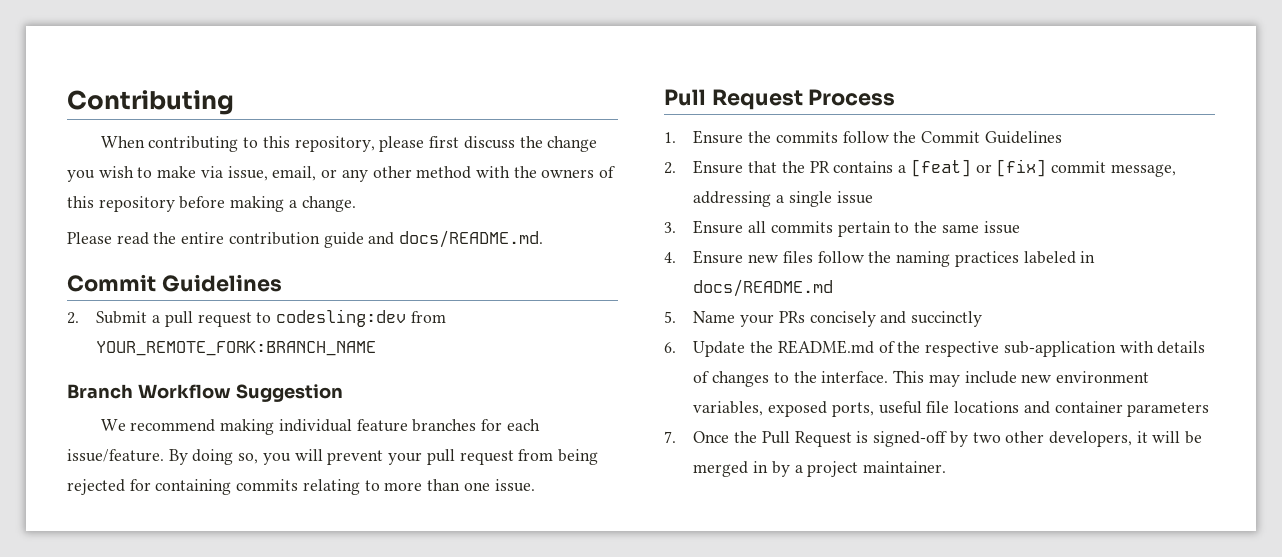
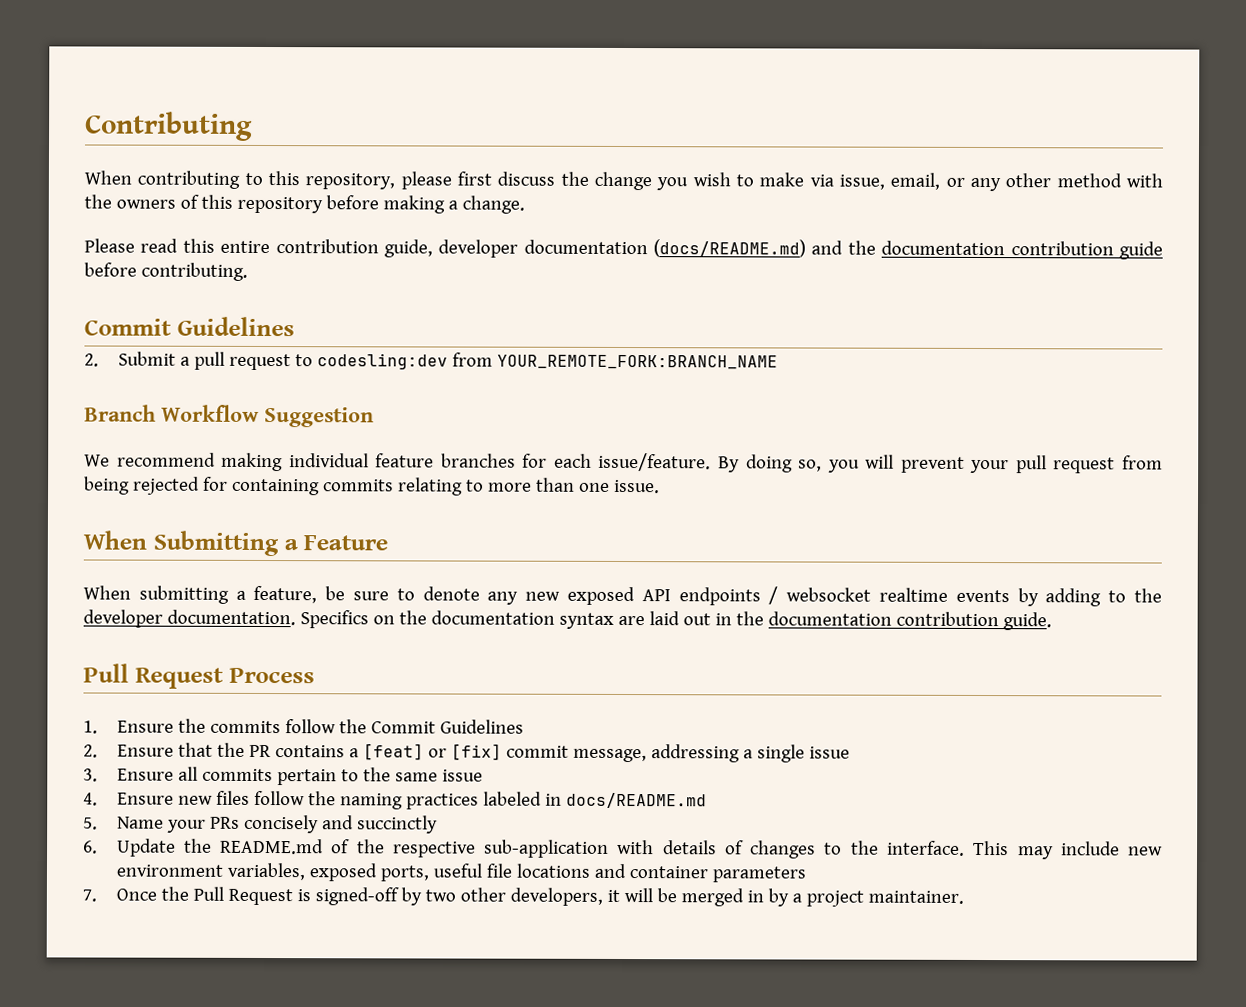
[153,232,177,244] the -> [182,238,215,253] this
[323,230,544,248] guide and docs/README.md. -> [383,239,1164,260] [84,262,248,281] guide, developer documentation (docs/README.md) and the documentation contribution guide before contributing.
(535, 485) none -> [83,530,389,557] [83,585,1162,607] [83,609,1052,631] // When Submitting a Feature // When submitting a feature, be sure to denote any new exposed API endpoints / websocket realtime events by adding to the developer documentation. Specifics on the documentation syntax are laid out in the documentation contribution guide.

